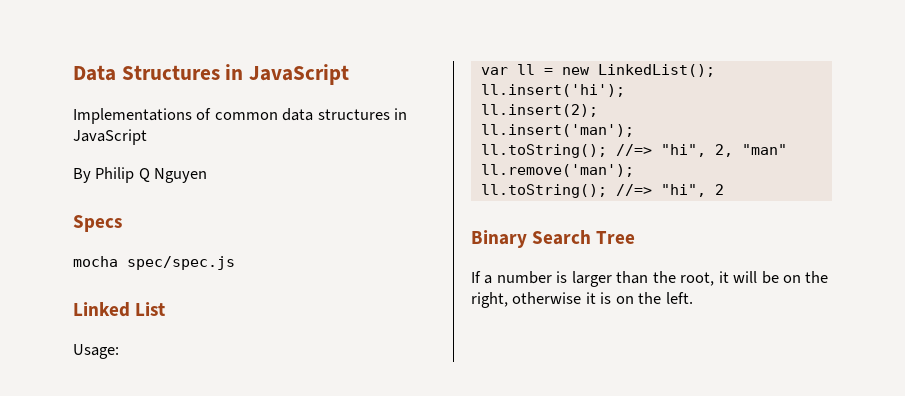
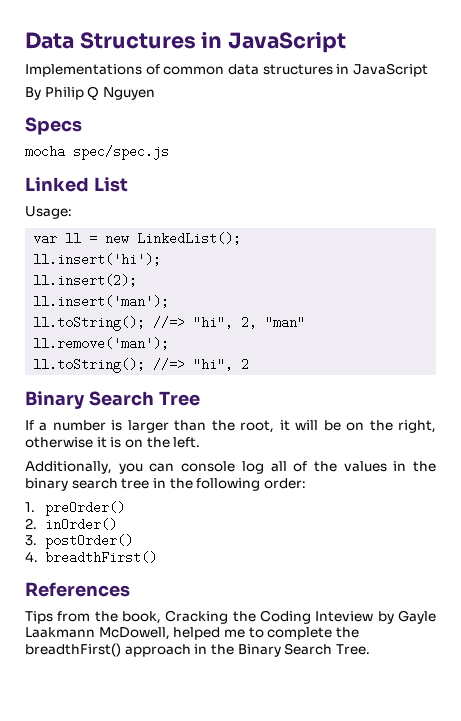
(693, 298) none -> [25,461,436,474] [25,478,306,491] [25,501,125,516] [25,518,117,531] [25,534,133,549] [25,551,157,564] [25,582,130,597] [25,610,436,624] [25,627,359,640] [25,643,370,657] // Additionally, you can console log all of the values in the binary search tree in the following order: // 1. preOrder() // 2. inOrder() // 3. postOrder() // 4. breadthFirst() // References // Tips from the book, Cracking the Coding Inteview by Gayle Laakmann McDowell, helped me to complete the breadthFirst() approach in the Binary Search Tree.

